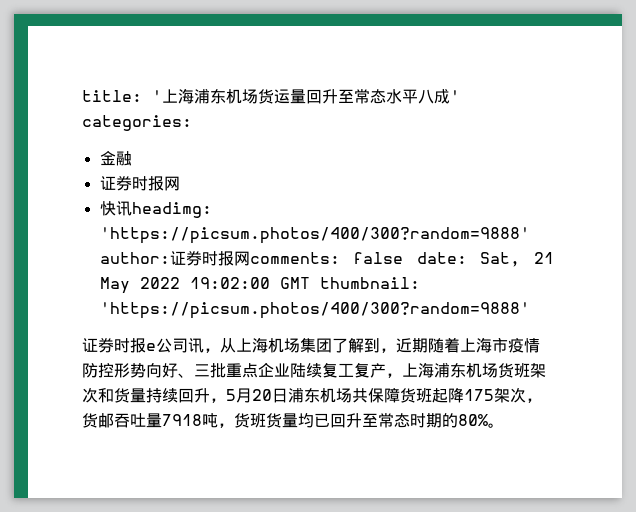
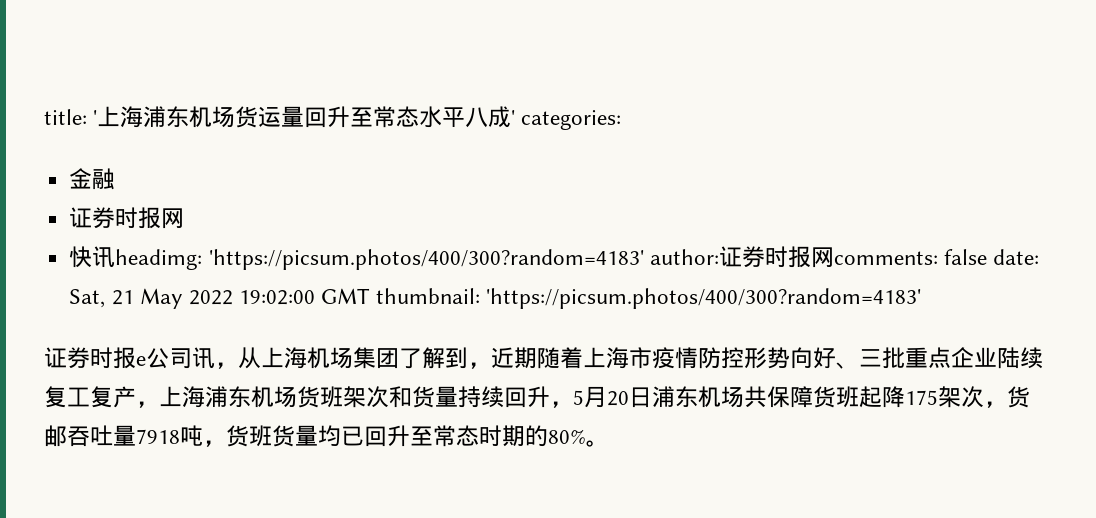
[99,227,530,244] 'https://picsum.photos/400/300?random=9888' -> [208,249,644,270] 'https://picsum.photos/400/300?random=4183'
[99,302,530,319] 'https://picsum.photos/400/300?random=9888' -> [485,288,921,309] 'https://picsum.photos/400/300?random=4183'

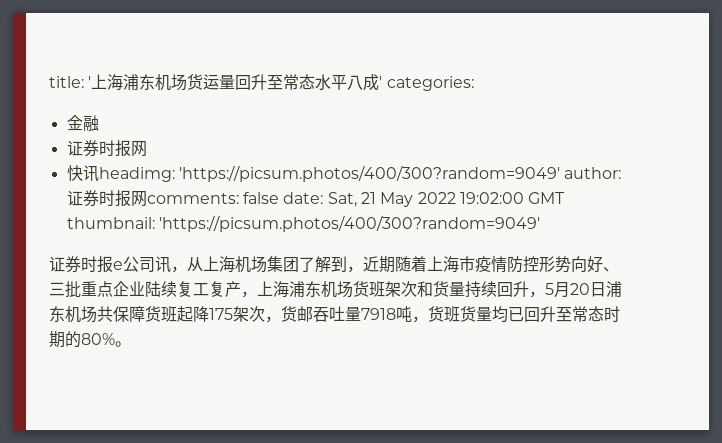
[208,249,644,270] 'https://picsum.photos/400/300?random=4183' -> [178,165,560,182] 'https://picsum.photos/400/300?random=9049'
[485,288,921,309] 'https://picsum.photos/400/300?random=4183' -> [158,215,540,232] 'https://picsum.photos/400/300?random=9049'

